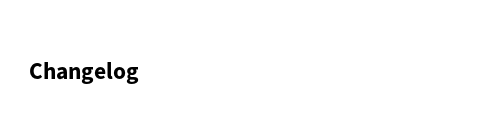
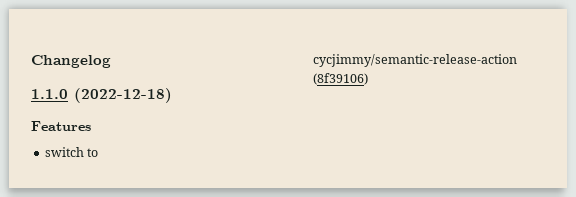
(139, 73) none -> [31,88,172,103] [31,121,91,131] [44,147,99,157] [312,54,517,67] [312,73,368,85] // 1.1.0 (2022-12-18) // Features // switch to cycjimmy/semantic-release-action (8f39106)

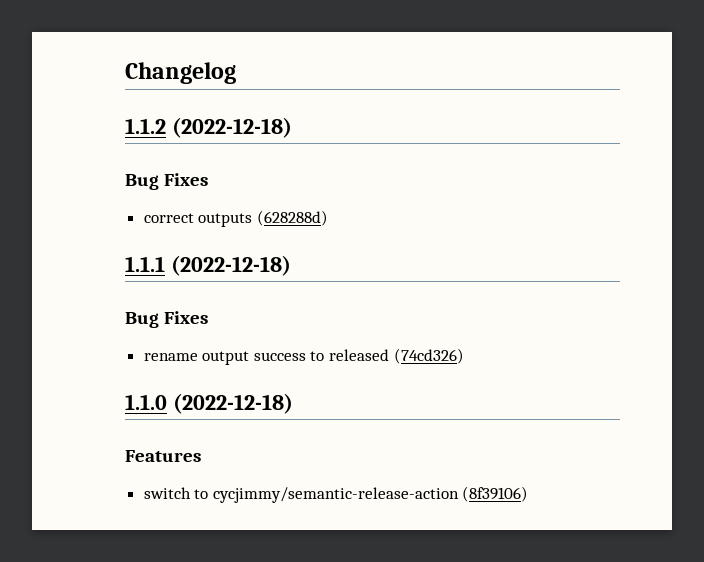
(111, 61) none -> [125,117,292,138] [125,173,209,190] [143,210,328,227] [125,255,291,276] [125,311,209,328] [143,348,464,365] // 1.1.2 (2022-12-18) // Bug Fixes // correct outputs (628288d) // 1.1.1 (2022-12-18) // Bug Fixes // rename output success to released (74cd326)

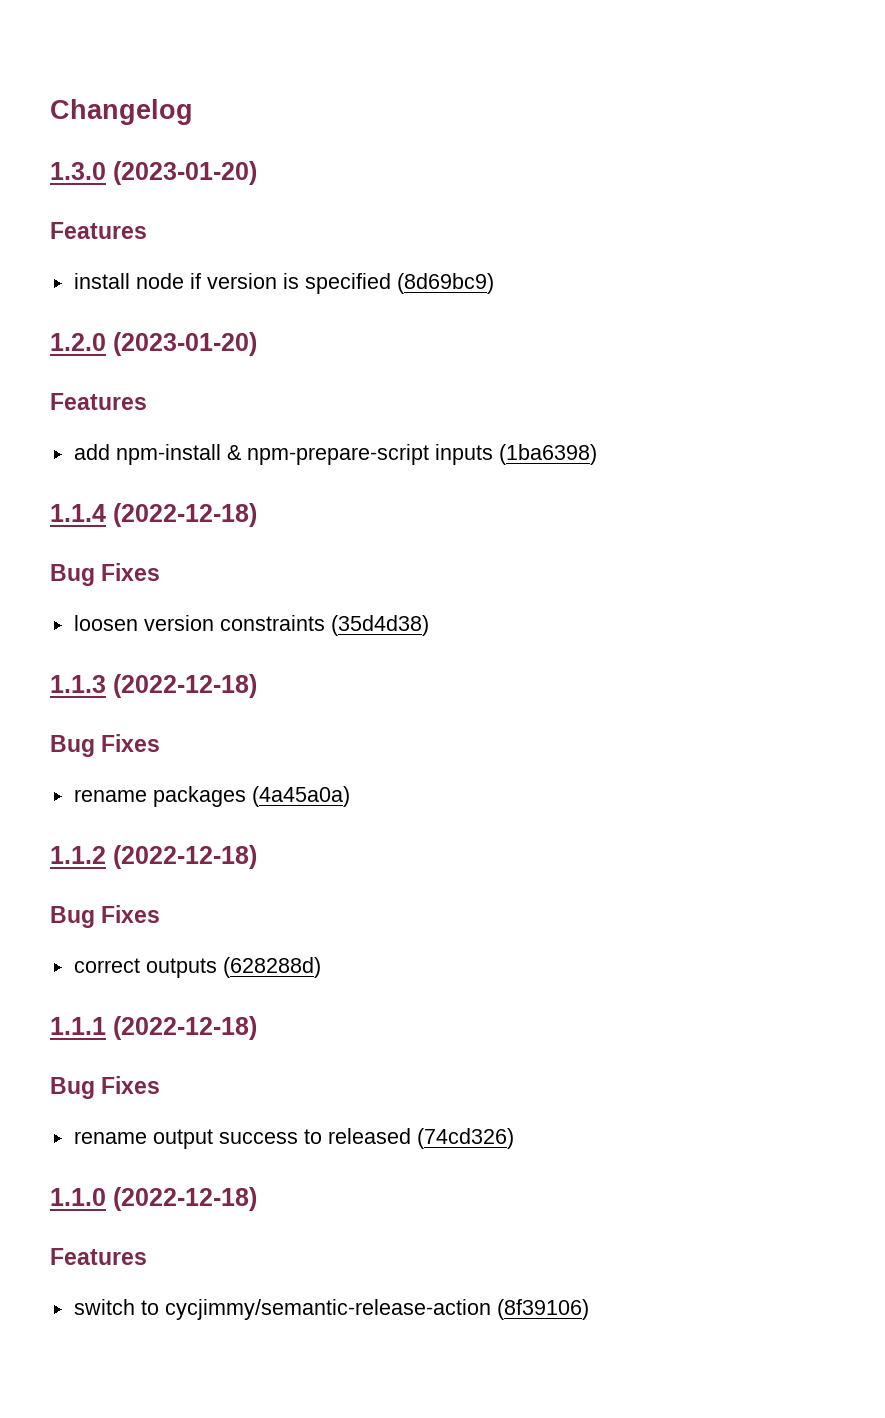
(236, 73) none -> [50,161,257,185] [50,222,147,239] [73,273,494,294] [50,332,257,356] [50,393,147,410] [73,444,597,465] [50,503,257,527] [50,563,161,586] [73,615,429,636] [50,674,257,698] [50,734,161,757] [73,786,350,807] // 1.3.0 (2023-01-20) // Features // install node if version is specified (8d69bc9) // 1.2.0 (2023-01-20) // Features // add npm-install & npm-prepare-script inputs (1ba6398) // 1.1.4 (2022-12-18) // Bug Fixes // loosen version constraints (35d4d38) // 1.1.3 (2022-12-18) // Bug Fixes // rename packages (4a45a0a)

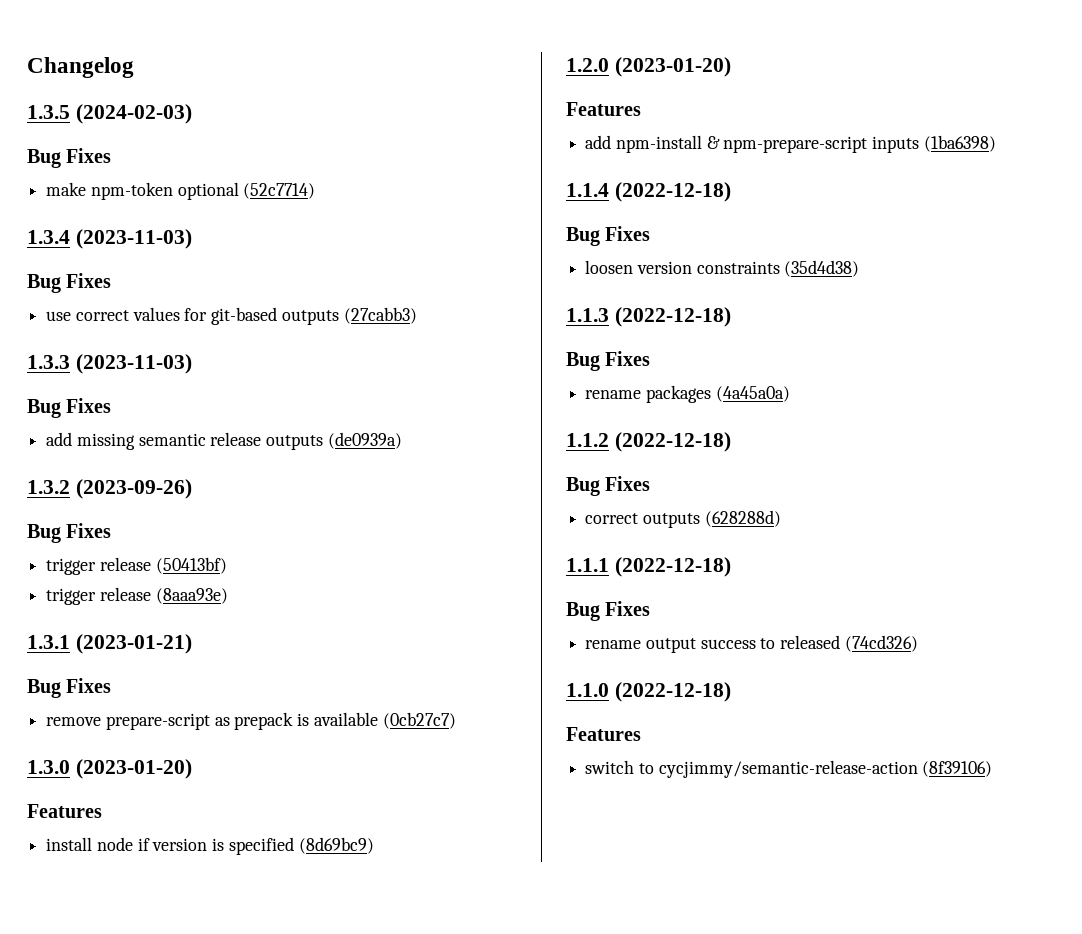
(193, 112) none -> [27,104,192,124] [27,148,112,168] [46,182,316,200] [27,229,192,249] [27,273,112,293] [46,307,417,325] [27,354,192,374] [27,398,112,418] [46,432,402,450] [27,479,192,499] [27,523,112,543] [46,557,227,575] [46,587,228,605] [27,634,192,654] [27,678,112,698] [46,712,456,730] // 1.3.5 (2024-02-03) // Bug Fixes // make npm-token optional (52c7714) // 1.3.4 (2023-11-03) // Bug Fixes // use correct values for git-based outputs (27cabb3) // 1.3.3 (2023-11-03) // Bug Fixes // add missing semantic release outputs (de0939a) // 1.3.2 (2023-09-26) // Bug Fixes // trigger release (50413bf) // trigger release (8aaa93e) // 1.3.1 (2023-01-21) // Bug Fixes // remove prepare-script as prepack is available (0cb27c7)

